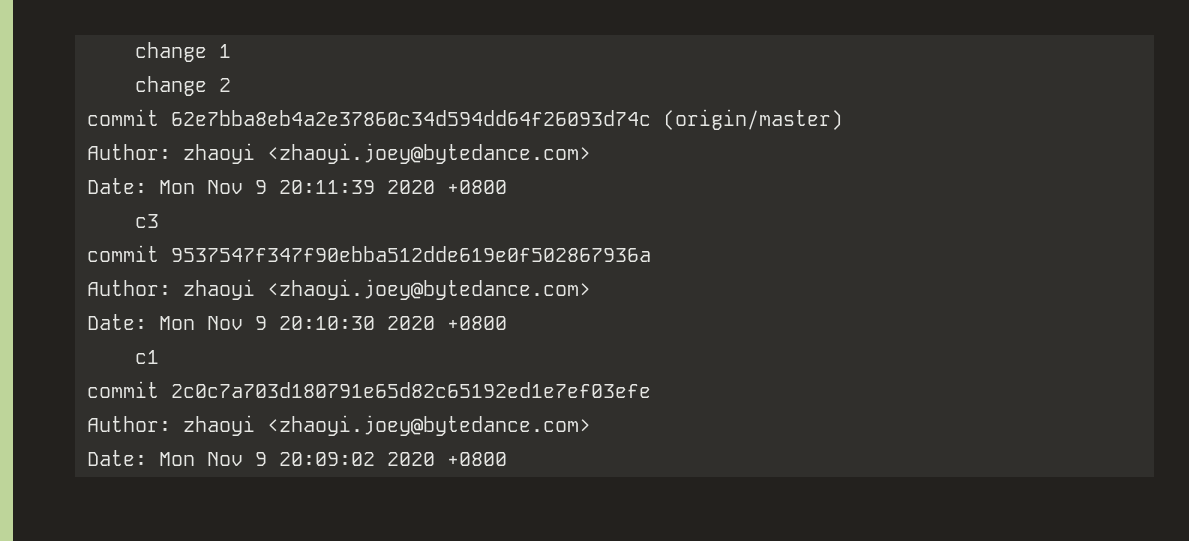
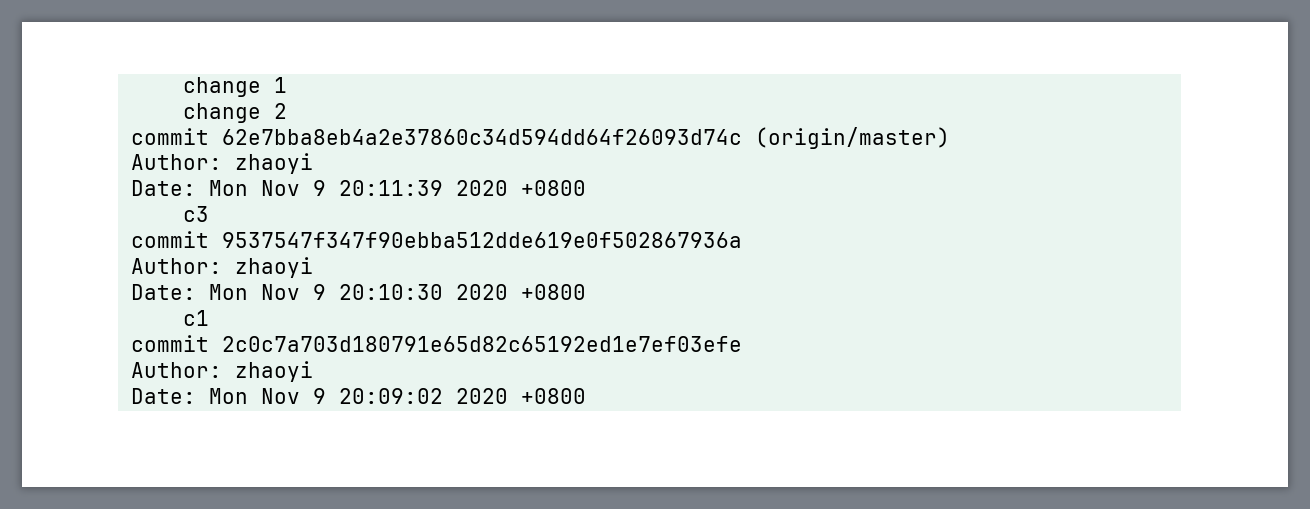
[267,143,591,164] <zhaoyi.joey@bytedance.com> -> (313, 163) none
[267,279,591,300] <zhaoyi.joey@bytedance.com> -> (313, 267) none
[267,415,591,436] <zhaoyi.joey@bytedance.com> -> (313, 371) none

